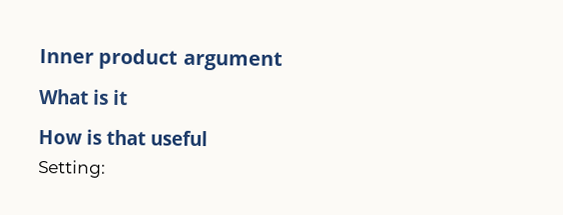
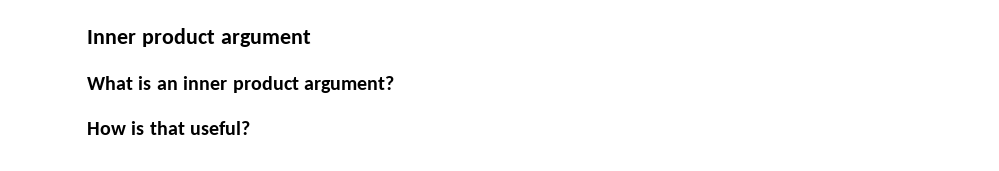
[113,89,128,106] it -> [156,76,394,93] an inner product argument?
[150,130,208,147] [38,159,106,178] useful // Setting: -> [190,121,251,135] useful?

